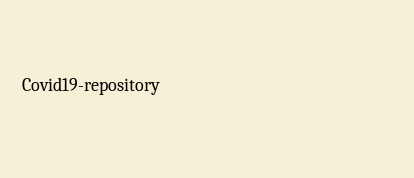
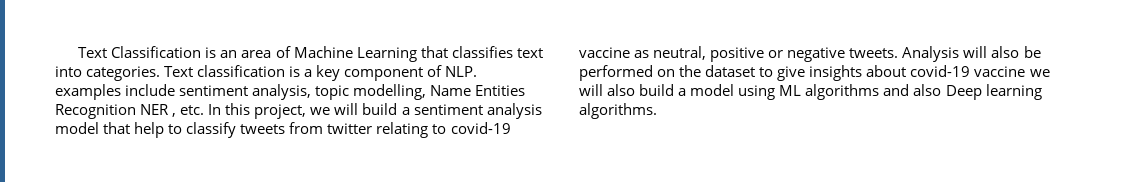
[22,77,160,95] Covid19-repository -> [78,46,543,62] [55,65,478,81] [55,84,526,100] [55,103,542,119] [55,122,511,138] [579,46,1041,62] [579,65,1050,81] [579,84,1042,100] [579,103,657,119] Text Classification is an area of Machine Learning that classifies text into categories. Text classification is a key component of NLP. examples include sentiment analysis, topic modelling, Name Entities Recognition NER , etc. In this project, we will build a sentiment analysis model that help to classify tweets from twitter relating to covid-19 vaccine as neutral, positive or negative tweets. Analysis will also be performed on the dataset to give insights about covid-19 vaccine we will also build a model using ML algorithms and also Deep learning algorithms.

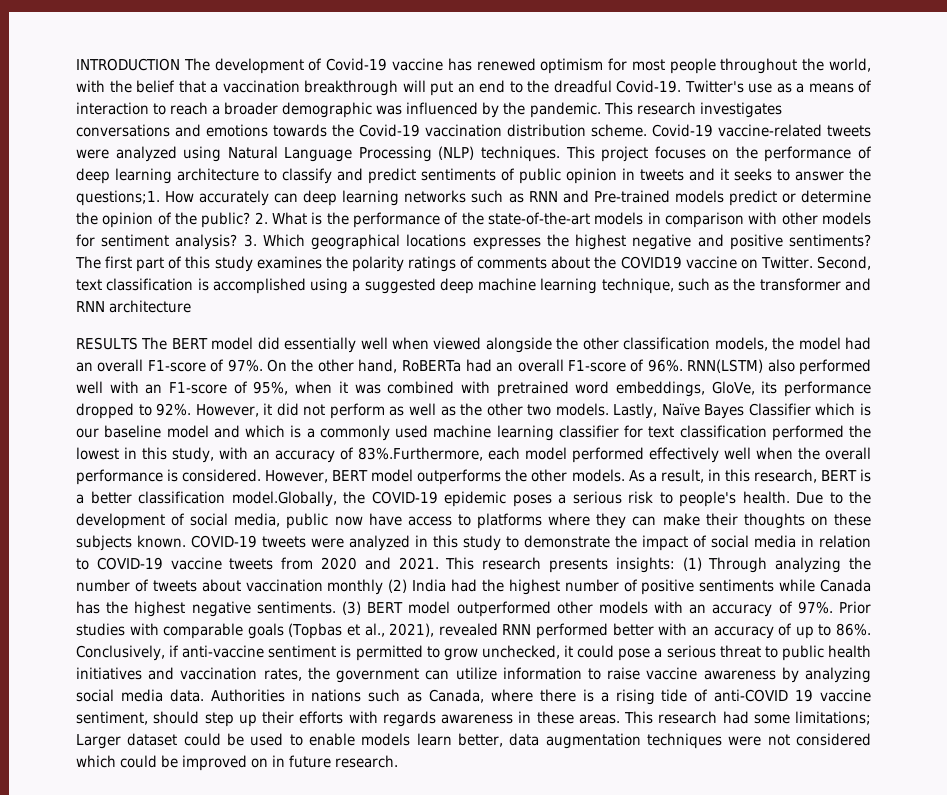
[78,46,543,62] [55,65,478,81] [55,84,526,100] [55,103,542,119] [55,122,511,138] [579,46,1041,62] [579,65,1050,81] [579,84,1042,100] [579,103,657,119] Text Classification is an area of Machine Learning that classifies text into categories. Text classification is a key component of NLP. examples include sentiment analysis, topic modelling, Name Entities Recognition NER , etc. In this project, we will build a sentiment analysis model that help to classify tweets from twitter relating to covid-19 vaccine as neutral, positive or negative tweets. Analysis will also be performed on the dataset to give insights about covid-19 vaccine we will also build a model using ML algorithms and also Deep learning algorithms. -> [76,58,872,74] [76,80,873,96] [76,102,782,118] [76,124,871,137] [76,146,872,162] [76,168,871,184] [76,190,872,206] [76,212,872,228] [76,234,872,250] [75,256,871,272] [76,278,871,294] [76,300,192,313] [76,337,871,353] [76,359,871,375] [76,381,871,397] [76,403,871,419] [76,425,871,441] [76,447,871,463] [76,469,871,485] [76,491,871,507] [76,513,872,529] [76,535,871,551] [76,557,871,573] [76,579,871,595] [76,601,871,617] [76,623,871,639] [76,645,872,661] [76,667,871,683] [76,689,872,705] [76,711,871,727] [76,733,872,749] [76,755,399,771] INTRODUCTION The development of Covid-19 vaccine has renewed optimism for most people throughout the world, with the belief that a vaccination breakthrough will put an end to the dreadful Covid-19. Twitter's use as a means of interaction to reach a broader demographic was influenced by the pandemic. This research investigates conversations and emotions towards the Covid-19 vaccination distribution scheme. Covid-19 vaccine-related tweets were analyzed using Natural Language Processing (NLP) techniques. This project focuses on the performance of deep learning architecture to classify and predict sentiments of public opinion in tweets and it seeks to answer the questions;1. How accurately can deep learning networks such as RNN and Pre-trained models predict or determine the opinion of the public? 2. What is the performance of the state-of-the-art models in comparison with other models for sentiment analysis? 3. Which geographical locations expresses the highest negative and positive sentiments? The first part of this study examines the polarity ratings of comments about the COVID19 vaccine on Twitter. Second, text classification is accomplished using a suggested deep machine learning technique, such as the transformer and RNN architecture // RESULTS The BERT model did essentially well when viewed alongside the other classification models, the model had an overall F1-score of 97%. On the other hand, RoBERTa had an overall F1-score of 96%. RNN(LSTM) also performed well with an F1-score of 95%, when it was combined with pretrained word embeddings, GloVe, its performance dropped to 92%. However, it did not perform as well as the other two models. Lastly, Naïve Bayes Classifier which is our baseline model and which is a commonly used machine learning classifier for text classification performed the lowest in this study, with an accuracy of 83%.Furthermore, each model performed effectively well when the overall performance is considered. However, BERT model outperforms the other models. As a result, in this research, BERT is a better classification model.Globally, the COVID-19 epidemic poses a serious risk to people's health. Due to the development of social media, public now have access to platforms where they can make their thoughts on these subjects known. COVID-19 tweets were analyzed in this study to demonstrate the impact of social media in relation to COVID-19 vaccine tweets from 2020 and 2021. This research presents insights: (1) Through analyzing the number of tweets about vaccination monthly (2) India had the highest number of positive sentiments while Canada has the highest negative sentiments. (3) BERT model outperformed other models with an accuracy of 97%. Prior studies with comparable goals (Topbas et al., 2021), revealed RNN performed better with an accuracy of up to 86%. Conclusively, if anti-vaccine sentiment is permitted to grow unchecked, it could pose a serious threat to public health initiatives and vaccination rates, the government can utilize information to raise vaccine awareness by analyzing social media data. Authorities in nations such as Canada, where there is a rising tide of anti-COVID 19 vaccine sentiment, should step up their efforts with regards awareness in these areas. This research had some limitations; Larger dataset could be used to enable models learn better, data augmentation techniques were not considered which could be improved on in future research.

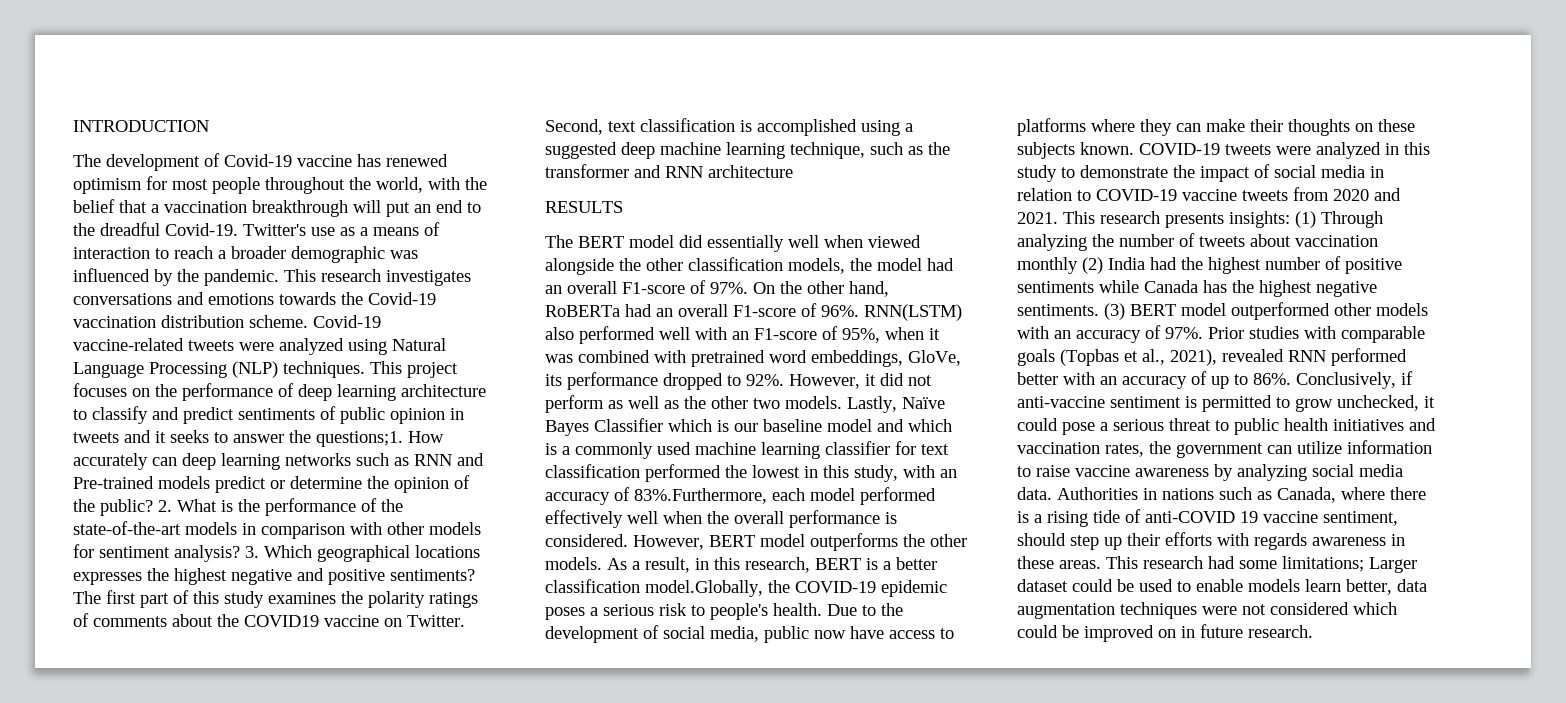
(180, 64) none -> (209, 126) //
(138, 343) none -> (623, 207) //

